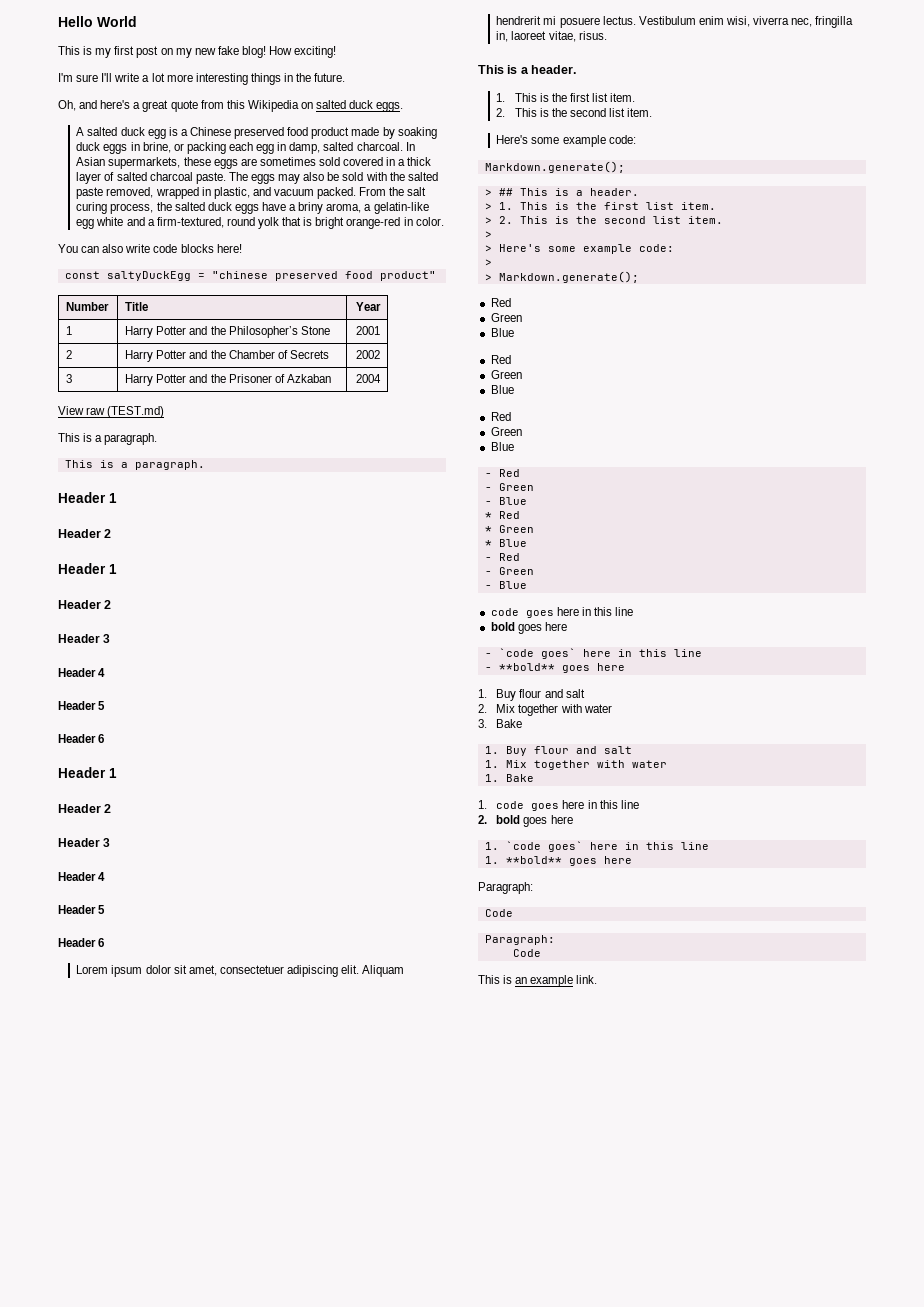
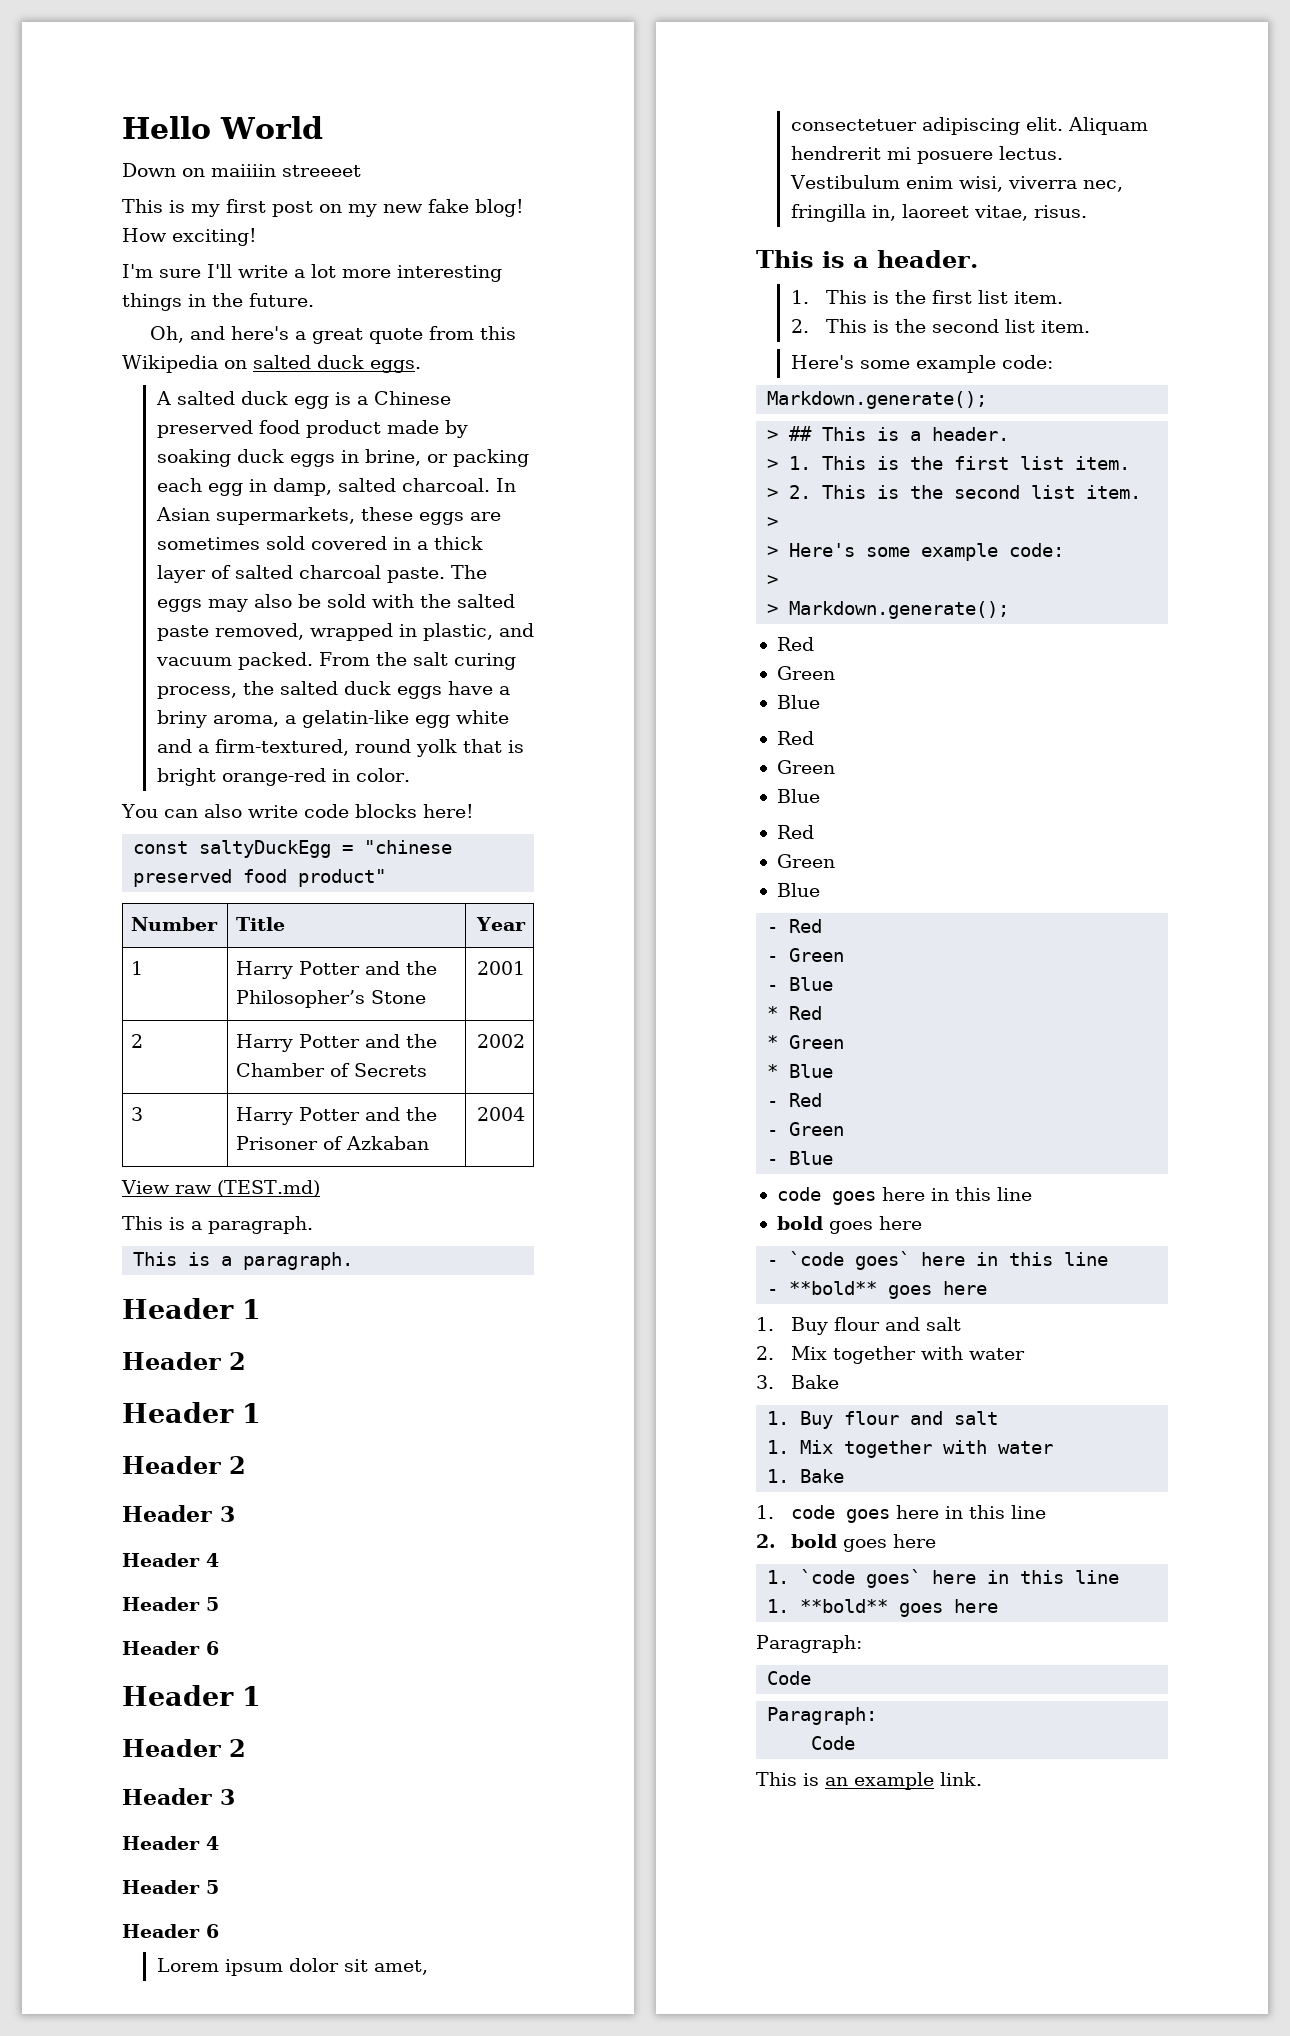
(137, 21) none -> [122,163,361,177] // Down on maiiiin streeeet

